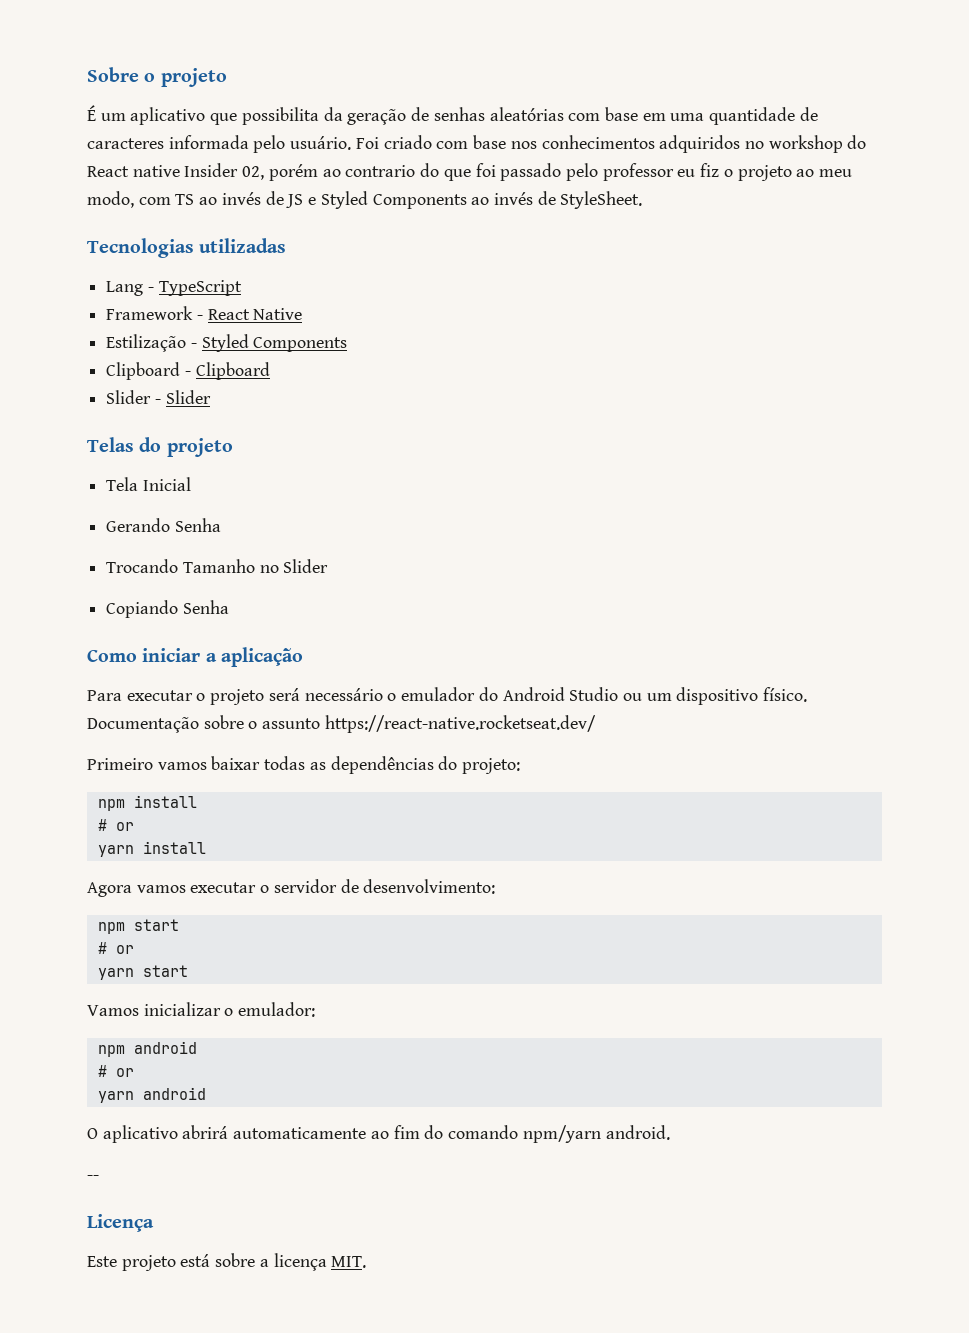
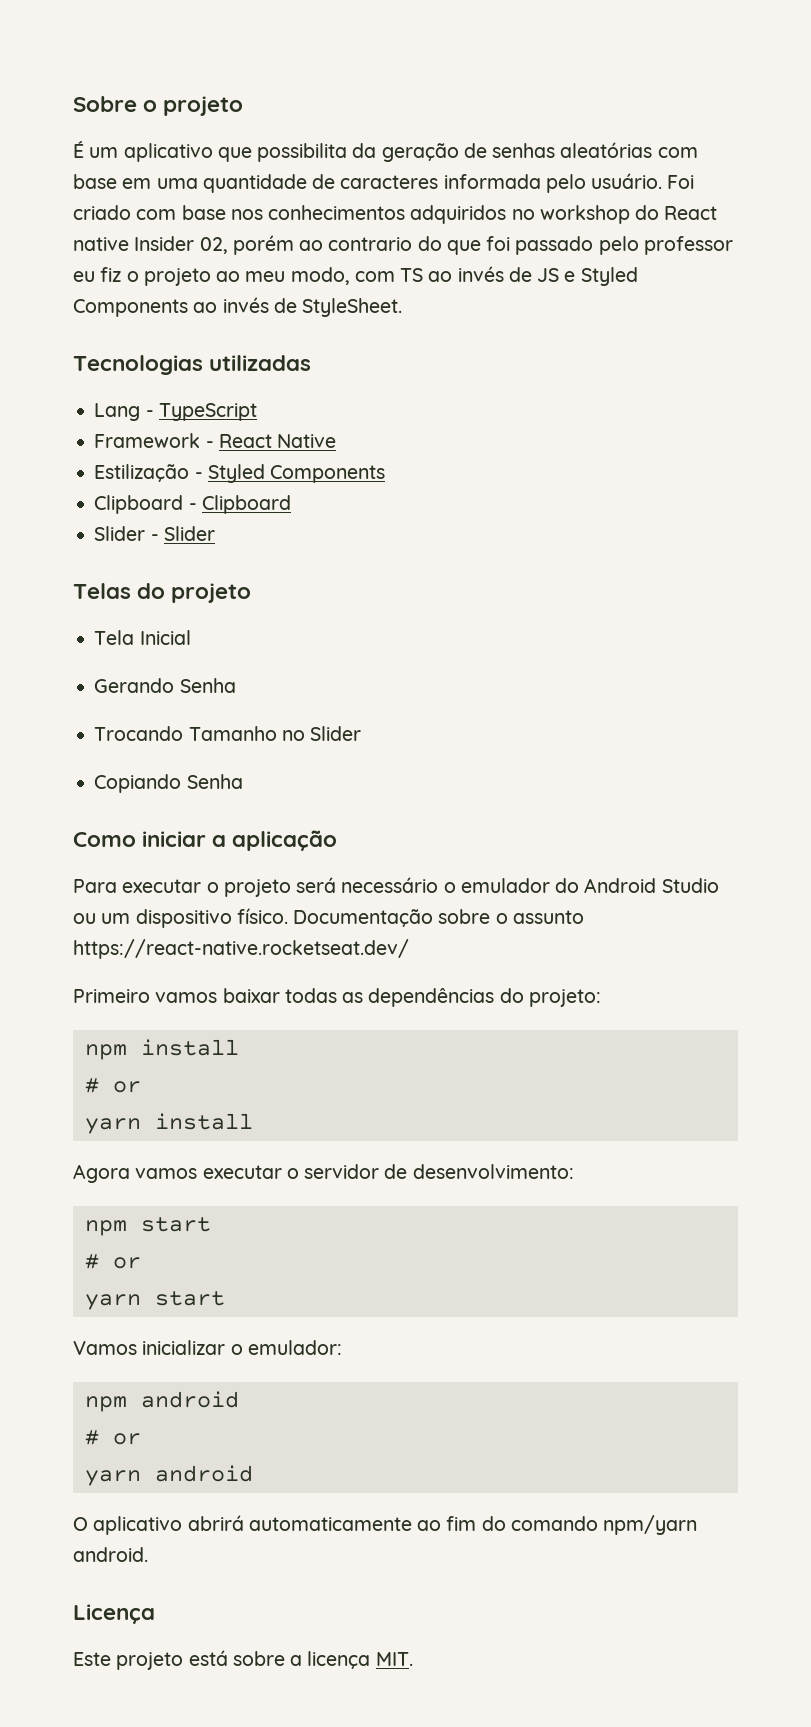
[87,1175,99,1180] // -- -> (148, 1554) none

